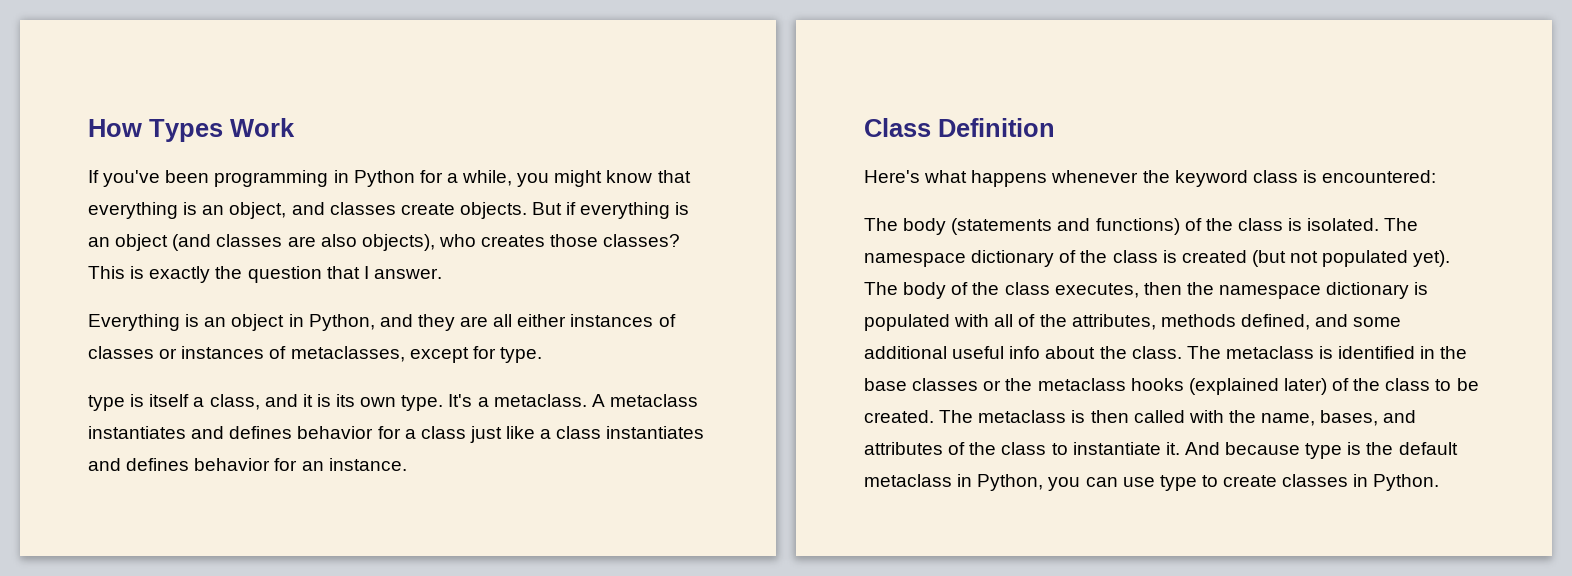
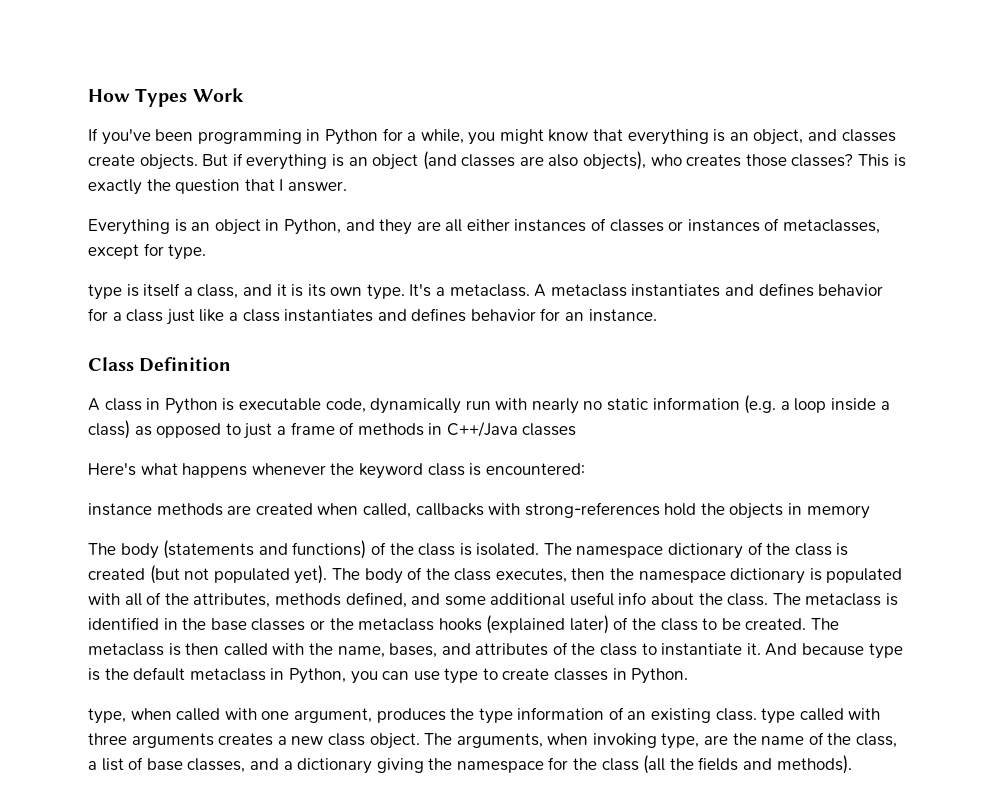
(1055, 127) none -> [88,395,890,414] [88,420,577,439] // A class in Python is executable code, dynamically run with nearly no static information (e.g. a loop inside a class) as opposed to just a frame of methods in C++/Java classes
(1437, 176) none -> [88,502,870,519] // instance methods are created when called, callbacks with strong-references hold the objects in memory
(1440, 482) none -> [88,707,881,724] [88,732,898,749] [88,755,852,774] // type, when called with one argument, produces the type information of an existing class. type called with three arguments creates a new class object. The arguments, when invoking type, are the name of the class, a list of base classes, and a dictionary giving the namespace for the class (all the fields and methods).

